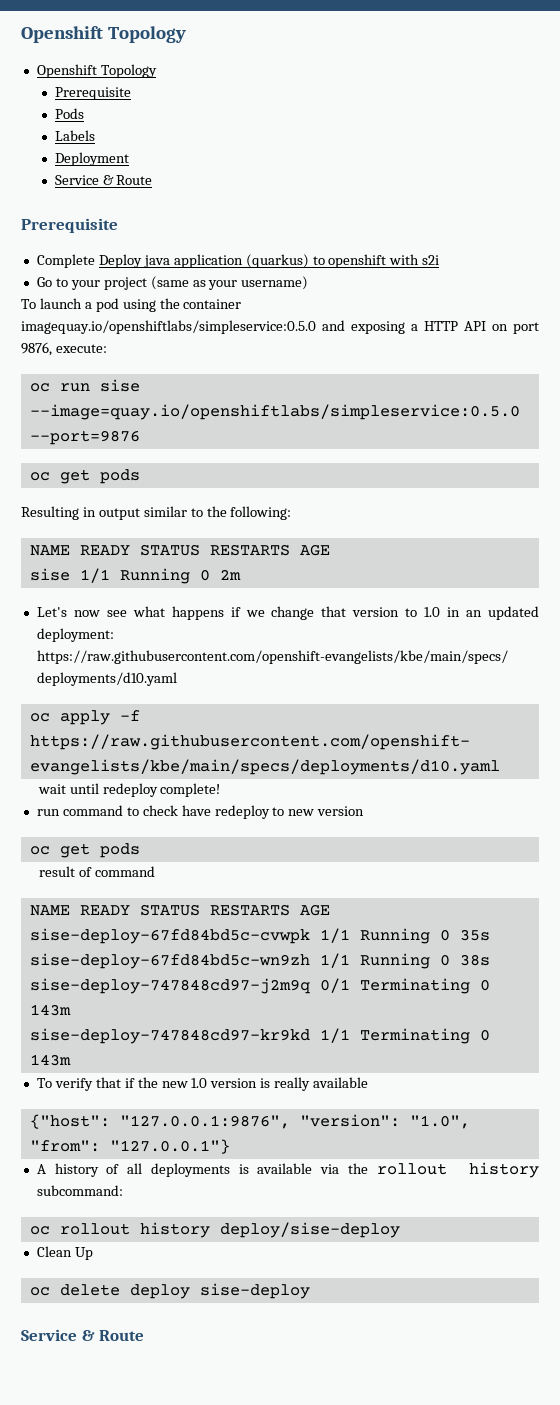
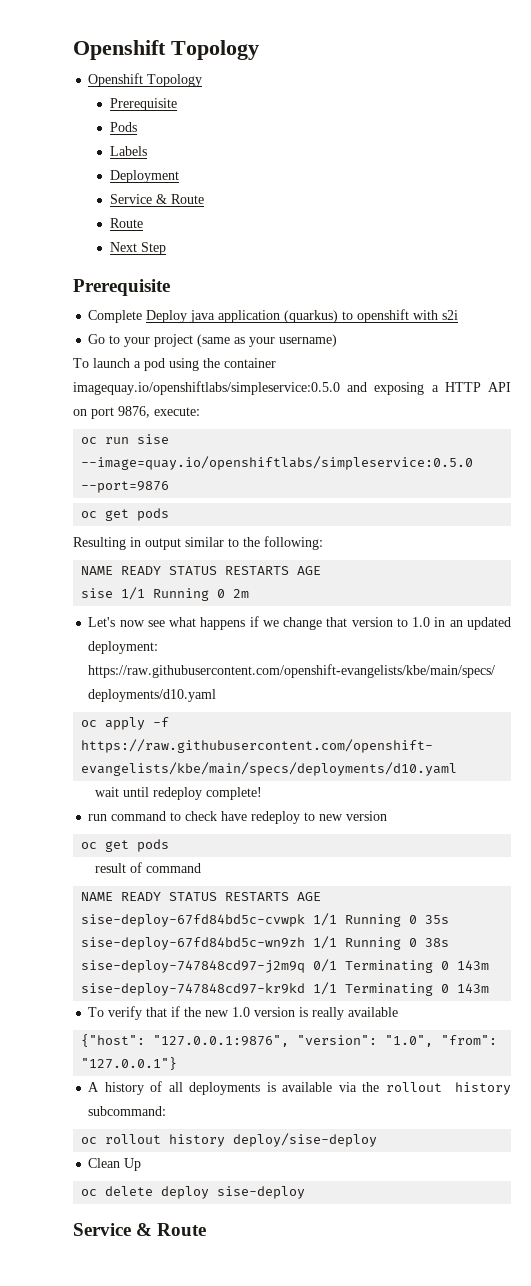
(153, 180) none -> [110,218,144,228] [110,242,167,255] // Route // Next Step

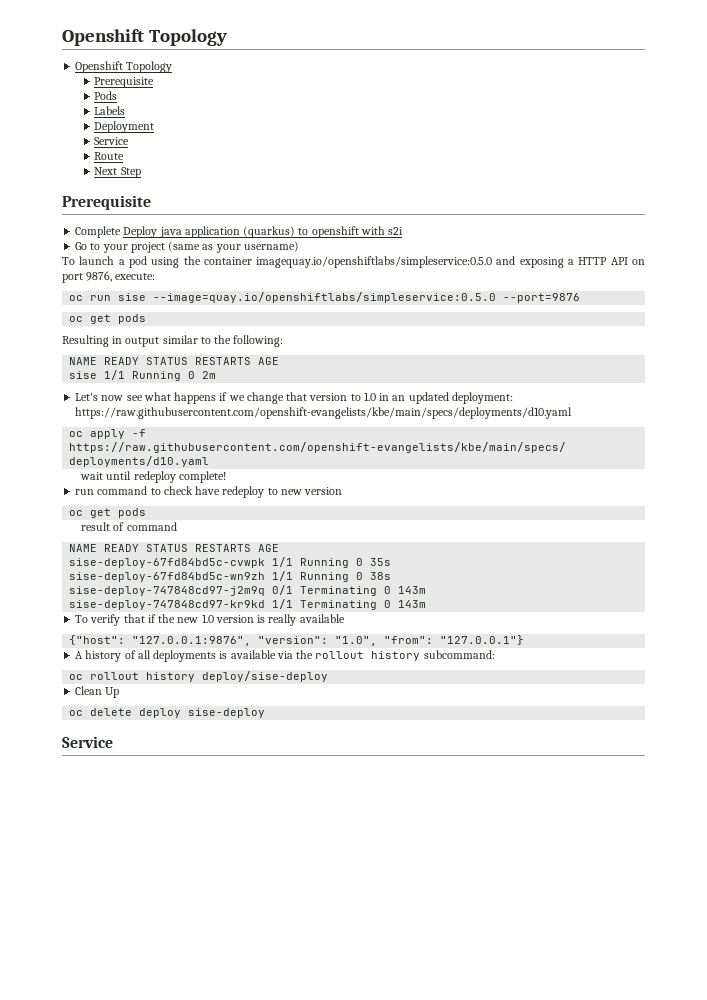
[156,194,205,204] & Route -> (130, 141) none
[136,1223,207,1236] & Route -> (113, 742) none

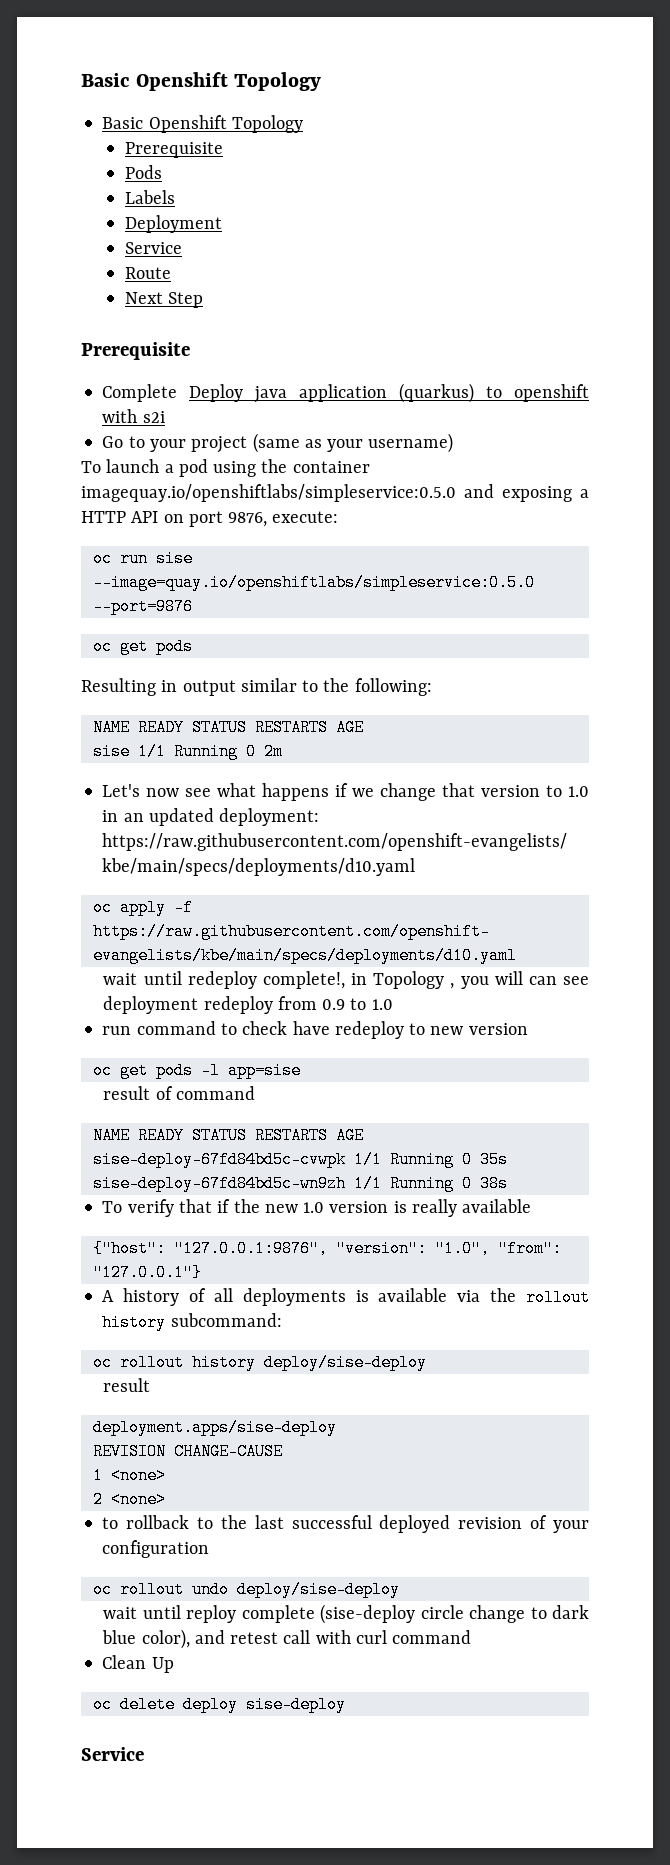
[62,29,227,46] Openshift Topology // -> [81,72,322,91] [102,117,144,129] Basic Openshift Topology // Basic
[178,471,226,483] complete! -> [262,971,590,989] [103,996,393,1014] complete!, in Topology , you will can see deployment redeploy from 0.9 to 1.0
(147, 513) none -> [200,1062,301,1079] -l app=sise
[69,585,427,596] [69,599,427,610] // sise-deploy-747848cd97-j2m9q 0/1 Terminating 0 143m // sise-deploy-747848cd97-kr9kd 1/1 Terminating 0 143m -> (508, 1183) none
(329, 676) none -> [103,1378,151,1392] [92,1419,337,1436] [92,1443,283,1460] [92,1467,166,1484] [92,1491,166,1508] [102,1515,590,1533] [102,1540,210,1558] [92,1581,400,1598] [103,1604,590,1624] [102,1629,472,1649] // result // deployment.apps/sise-deploy // REVISION CHANGE-CAUSE // 1 <none> // 2 <none> // to rollback to the last successful deployed revision of your configuration // oc rollout undo deploy/sise-deploy // wait until reploy complete (sise-deploy circle change to dark blue color), and retest call with curl command

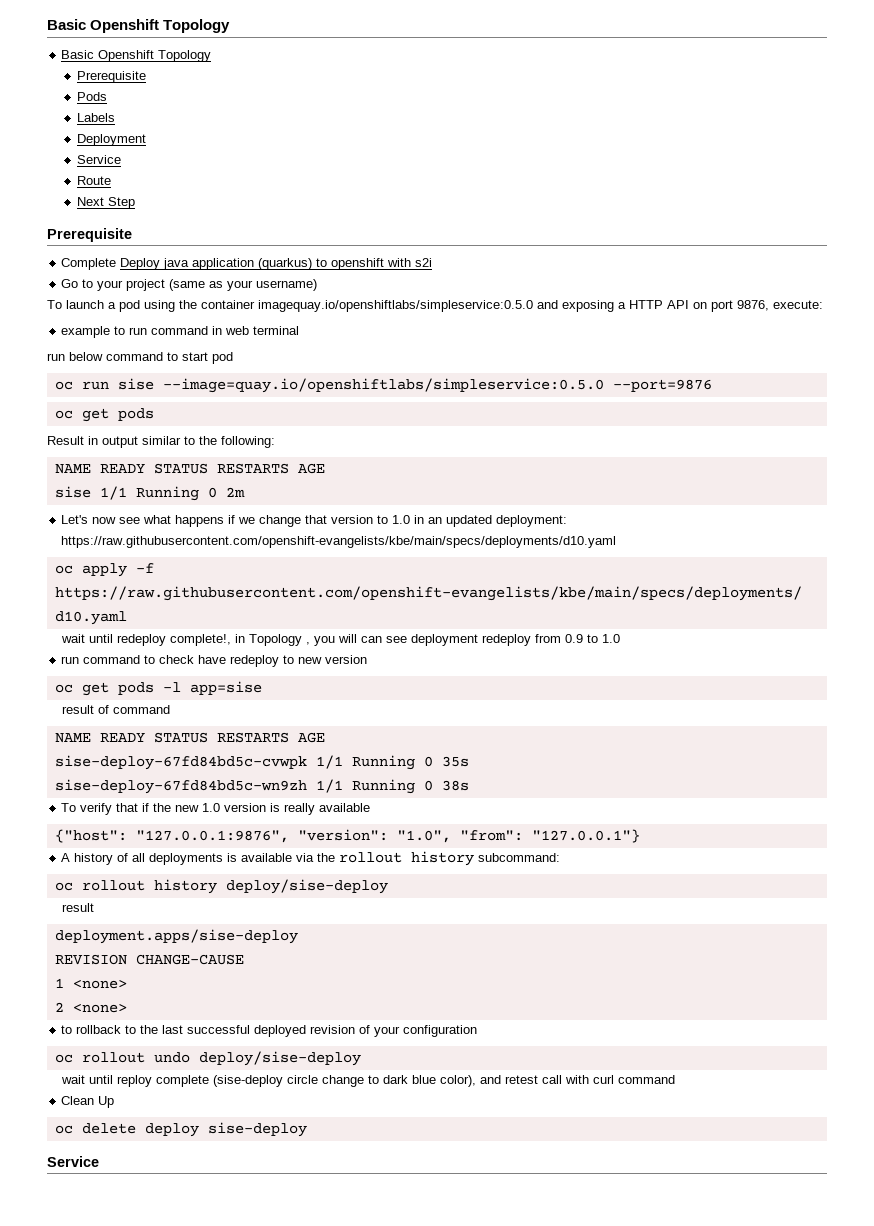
(339, 517) none -> [61,326,300,338] [47,352,233,364] // example to run command in web terminal // run below command to start pod
[81,678,156,696] Resulting -> [47,436,84,445] Result

